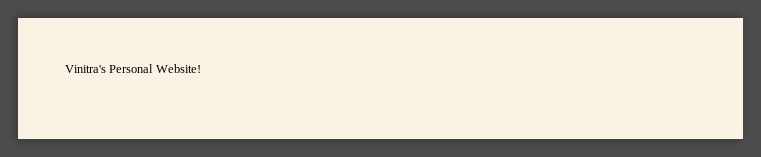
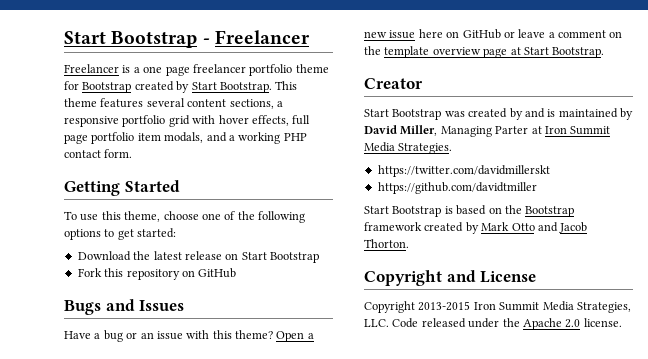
[65,64,201,73] Vinitra's Personal Website! -> [64,30,310,48] [64,64,329,76] [64,81,298,93] [64,98,283,109] [64,115,311,127] [64,132,307,144] [64,149,133,158] [64,180,180,196] [64,211,305,223] [64,228,177,240] [77,251,319,263] [77,268,237,280] [64,299,185,315] [64,330,314,342] [364,29,623,39] [364,46,605,58] [364,78,423,89] [364,108,633,120] [364,125,611,137] [364,142,453,154] [377,165,550,177] [377,182,537,194] [364,205,575,217] [364,222,588,234] [364,239,409,248] [364,270,537,286] [364,301,631,313] [364,318,622,330] Start Bootstrap - Freelancer // Freelancer is a one page freelancer portfolio theme for Bootstrap created by Start Bootstrap. This theme features several content sections, a responsive portfolio grid with hover effects, full page portfolio item modals, and a working PHP contact form. // Getting Started // To use this theme, choose one of the following options to get started: // Download the latest release on Start Bootstrap // Fork this repository on GitHub // Bugs and Issues // Have a bug or an issue with this theme? Open a new issue here on GitHub or leave a comment on the template overview page at Start Bootstrap. // Creator // Start Bootstrap was created by and is maintained by David Miller, Managing Parter at Iron Summit Media Strategies. // https://twitter.com/davidmillerskt // https://github.com/davidtmiller // Start Bootstrap is based on the Bootstrap framework created by Mark Otto and Jacob Thorton. // Copyright and License // Copyright 2013-2015 Iron Summit Media Strategies, LLC. Code released under the Apache 2.0 license.

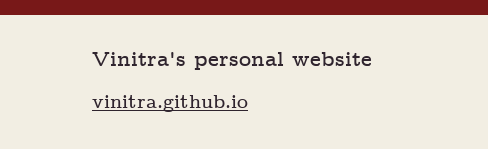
[64,30,310,48] [64,64,329,76] [64,81,298,93] [64,98,283,109] [64,115,311,127] [64,132,307,144] [64,149,133,158] [64,180,180,196] [64,211,305,223] [64,228,177,240] [77,251,319,263] [77,268,237,280] [64,299,185,315] [64,330,314,342] [364,29,623,39] [364,46,605,58] [364,78,423,89] [364,108,633,120] [364,125,611,137] [364,142,453,154] [377,165,550,177] [377,182,537,194] [364,205,575,217] [364,222,588,234] [364,239,409,248] [364,270,537,286] [364,301,631,313] [364,318,622,330] Start Bootstrap - Freelancer // Freelancer is a one page freelancer portfolio theme for Bootstrap created by Start Bootstrap. This theme features several content sections, a responsive portfolio grid with hover effects, full page portfolio item modals, and a working PHP contact form. // Getting Started // To use this theme, choose one of the following options to get started: // Download the latest release on Start Bootstrap // Fork this repository on GitHub // Bugs and Issues // Have a bug or an issue with this theme? Open a new issue here on GitHub or leave a comment on the template overview page at Start Bootstrap. // Creator // Start Bootstrap was created by and is maintained by David Miller, Managing Parter at Iron Summit Media Strategies. // https://twitter.com/davidmillerskt // https://github.com/davidtmiller // Start Bootstrap is based on the Bootstrap framework created by Mark Otto and Jacob Thorton. // Copyright and License // Copyright 2013-2015 Iron Summit Media Strategies, LLC. Code released under the Apache 2.0 license. -> [92,52,372,70] [92,95,248,112] Vinitra's personal website // vinitra.github.io

